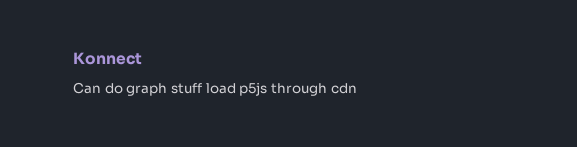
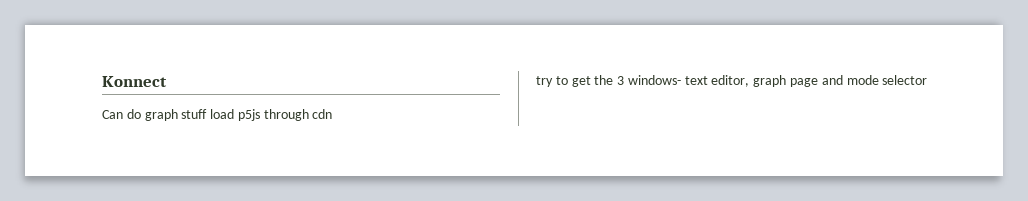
(357, 88) none -> [536,75,928,87] // try to get the 3 windows- text editor, graph page and mode selector

